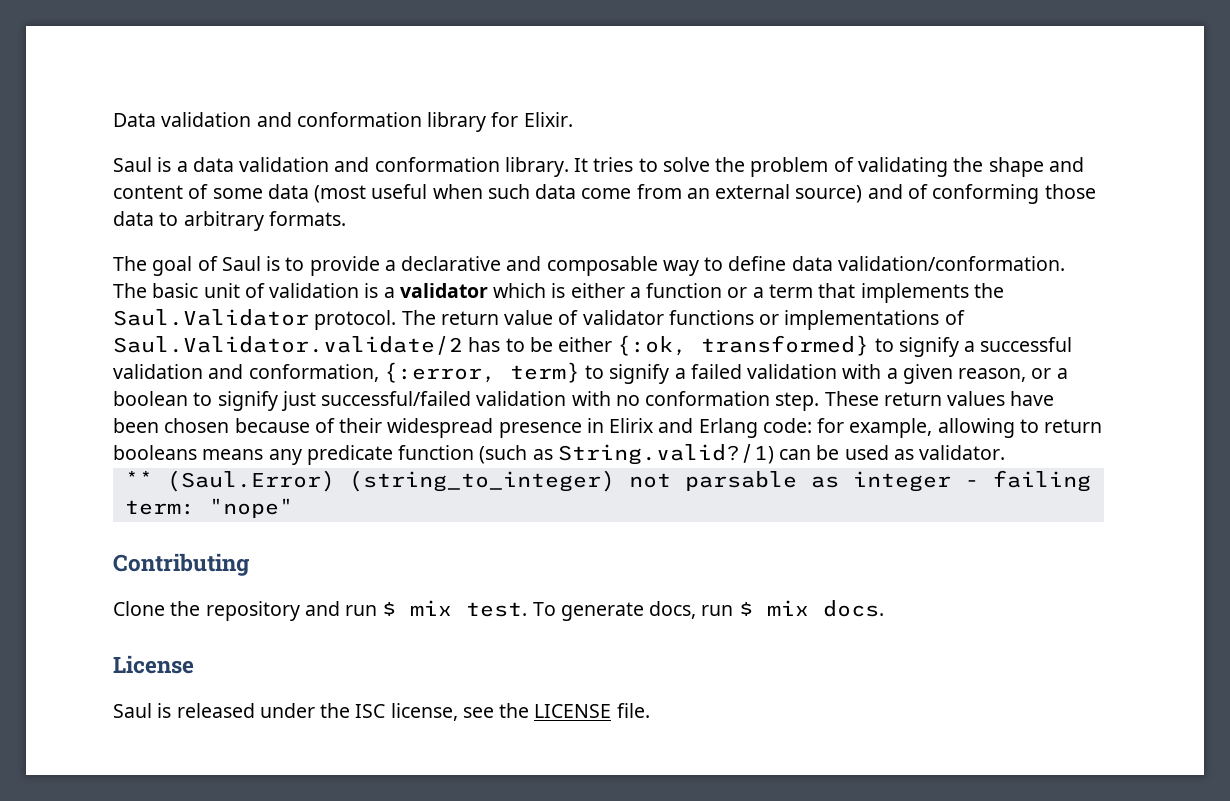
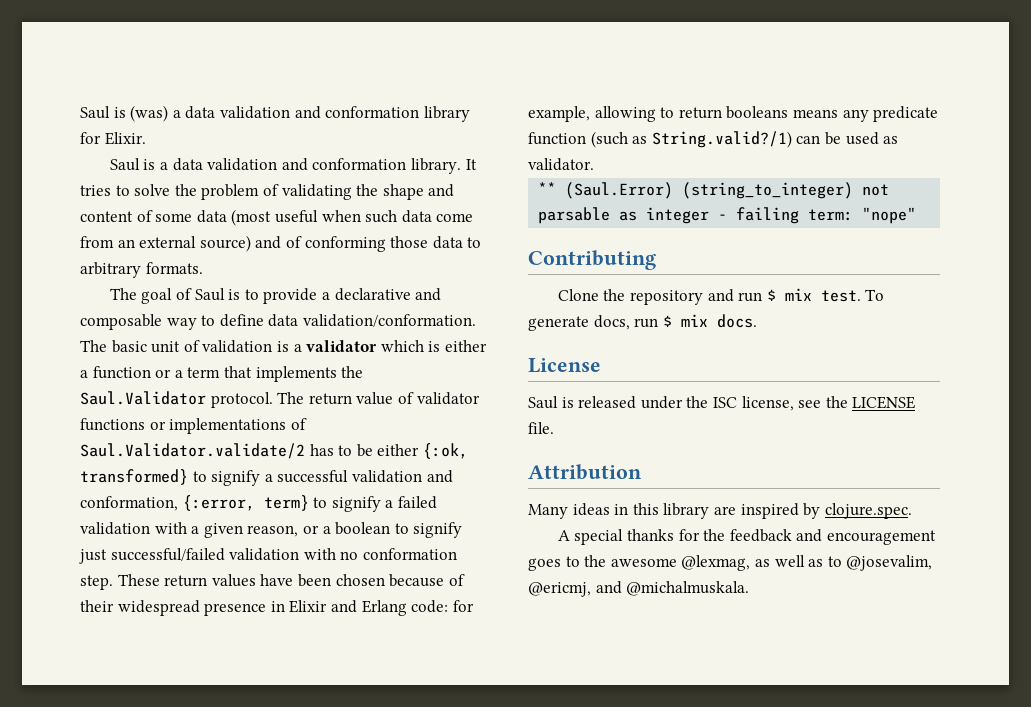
[113,113,156,127] Data -> [80,105,216,122] Saul is (was) a data
[609,418,654,433] Elirix -> [289,600,328,613] Elixir
(650, 710) none -> [528,464,642,480] [528,503,912,519] [557,529,937,545] [528,555,933,571] [528,581,750,597] // Attribution // Many ideas in this library are inspired by clojure.spec. // A special thanks for the feedback and encouragement goes to the awesome @lexmag, as well as to @josevalim, @ericmj, and @michalmuskala.

